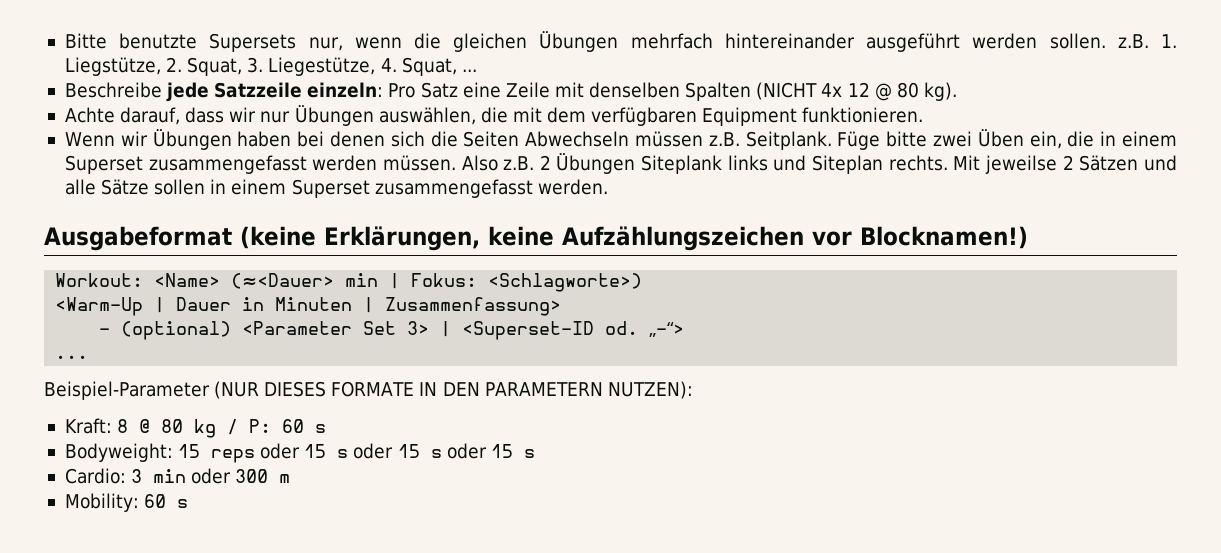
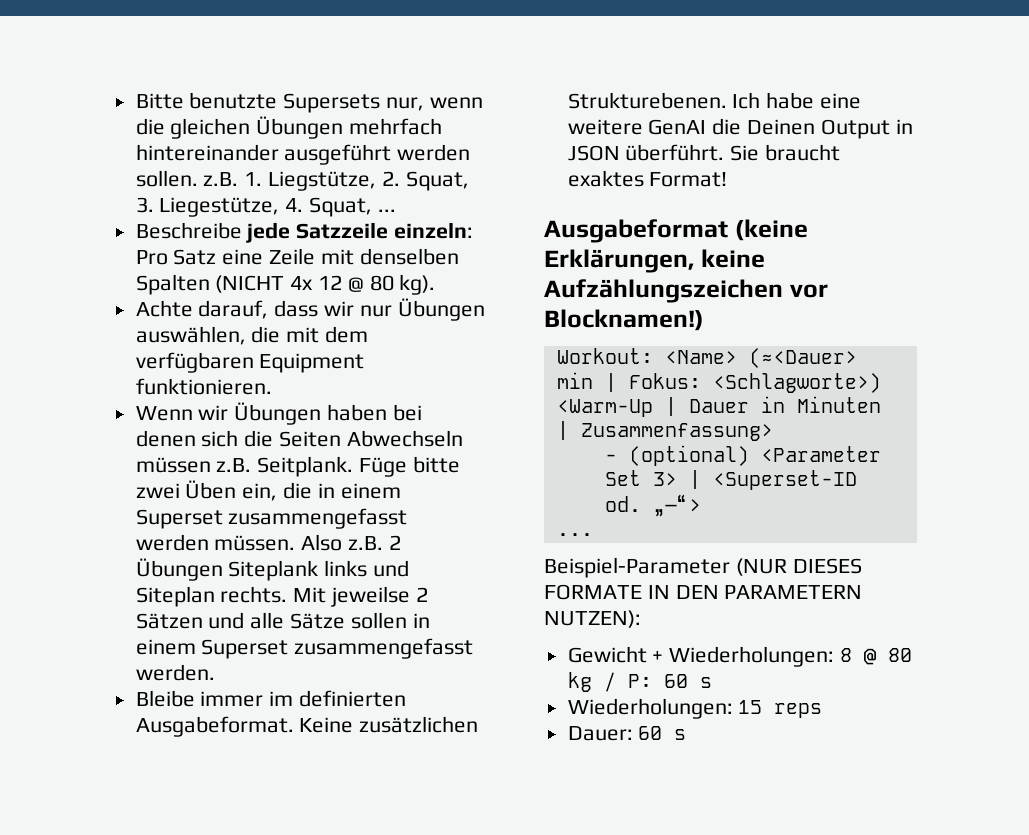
(608, 187) none -> [135,690,407,707] [135,716,479,737] [567,92,862,109] [567,118,913,139] [567,144,841,161] [567,170,728,187] // Bleibe immer im definierten Ausgabeformat. Keine zusätzlichen Strukturebenen. Ich habe eine weitere GenAI die Deinen Output in JSON überführt. Sie braucht exaktes Format!
[64,418,112,434] Kraft: -> [567,646,835,667] Gewicht + Wiederholungen:
[64,443,173,462] Bodyweight: -> [567,698,733,719] Wiederholungen:
[260,443,535,459] [64,468,291,484] [64,493,139,512] oder 15 s oder 15 s oder 15 s // Cardio: 3 min oder 300 m // Mobility: -> [567,726,633,741] // Dauer:

